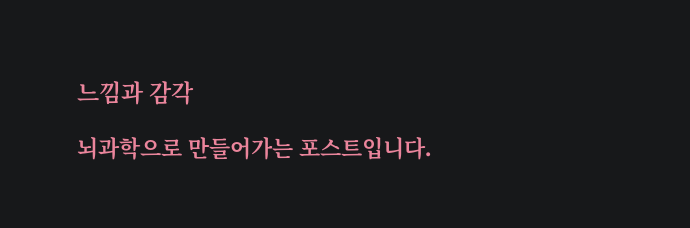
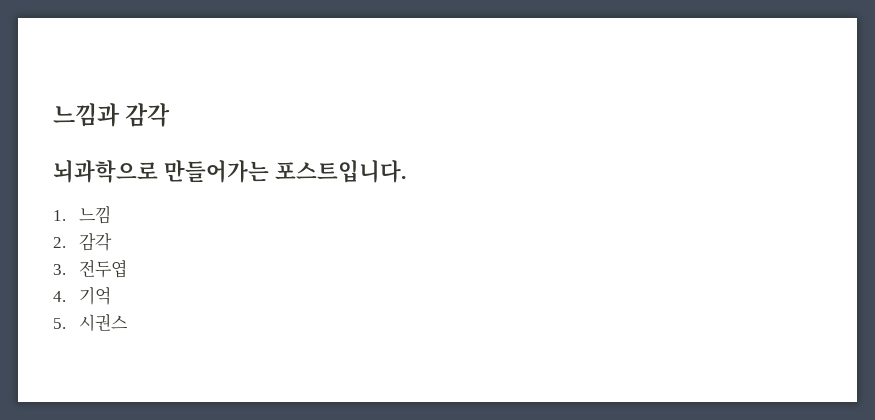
(432, 148) none -> [53,206,112,224] [53,233,113,251] [53,259,128,278] [53,287,112,305] [53,314,129,331] // 1. 느낌 // 2. 감각 // 3. 전두엽 // 4. 기억 // 5. 시권스

